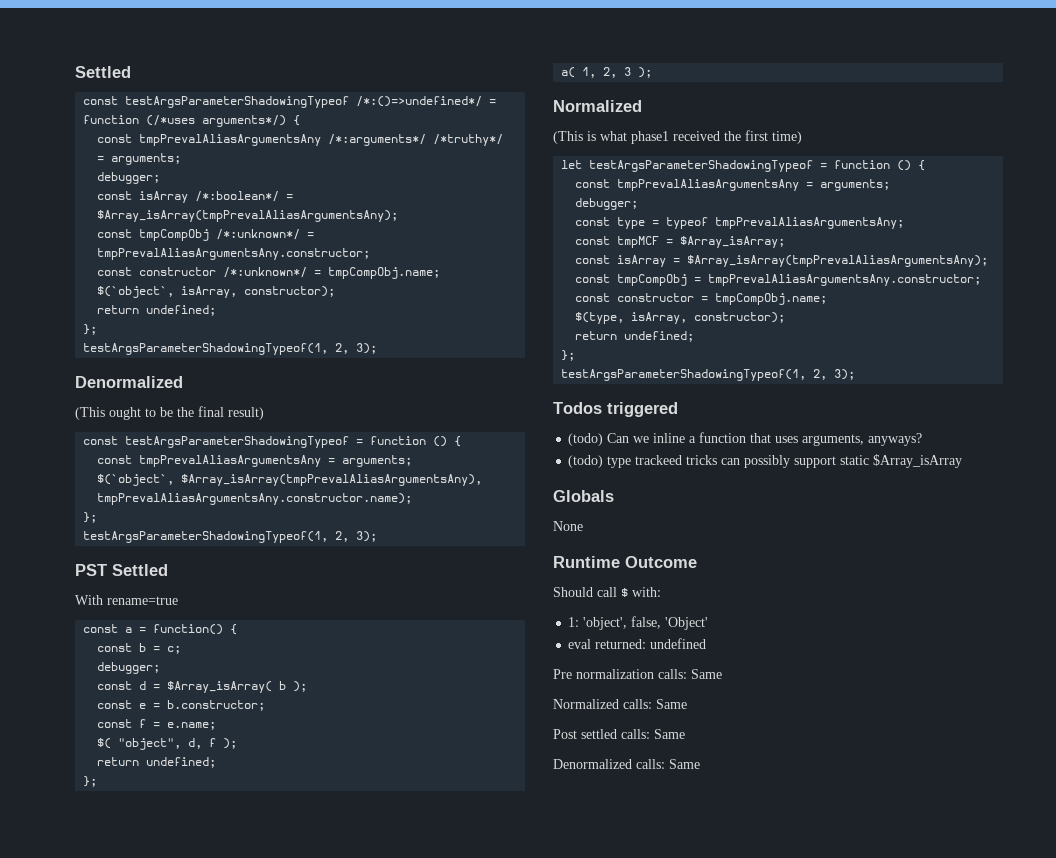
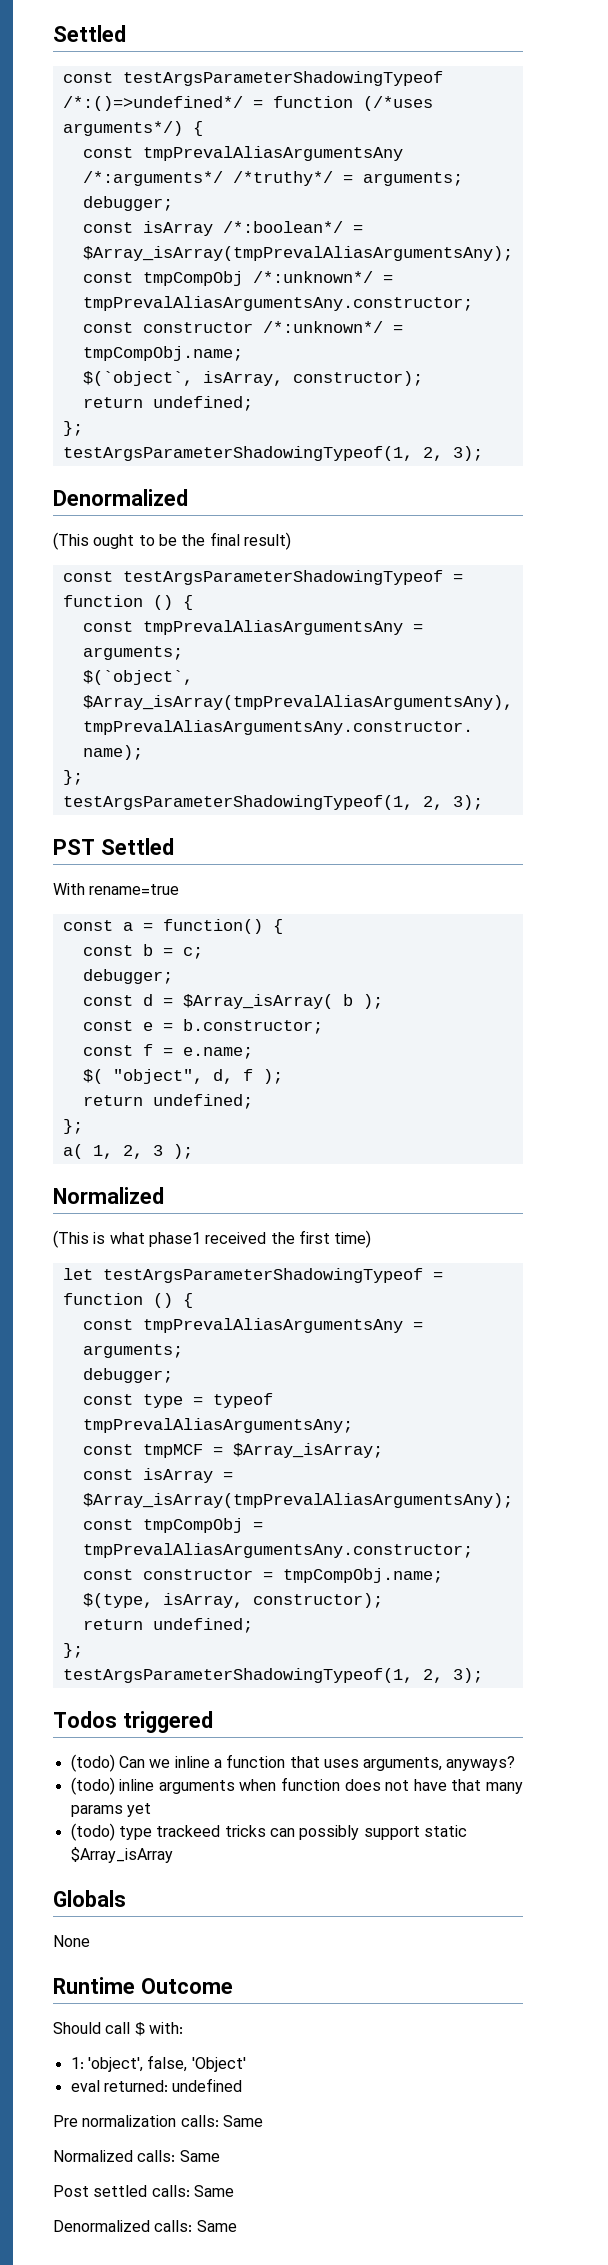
(923, 439) none -> [70,1777,524,1795] [70,1803,151,1817] // (todo) inline arguments when function does not have that many params yet

